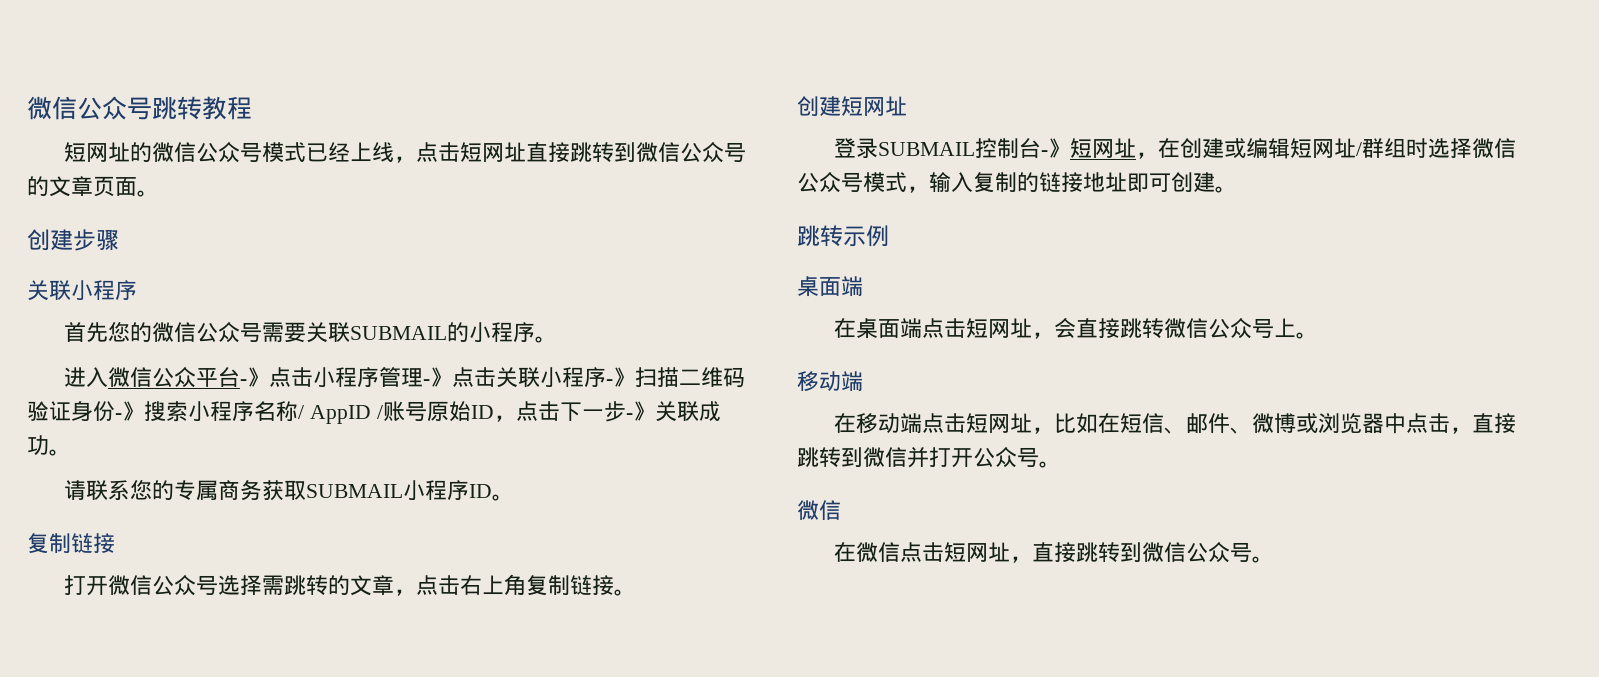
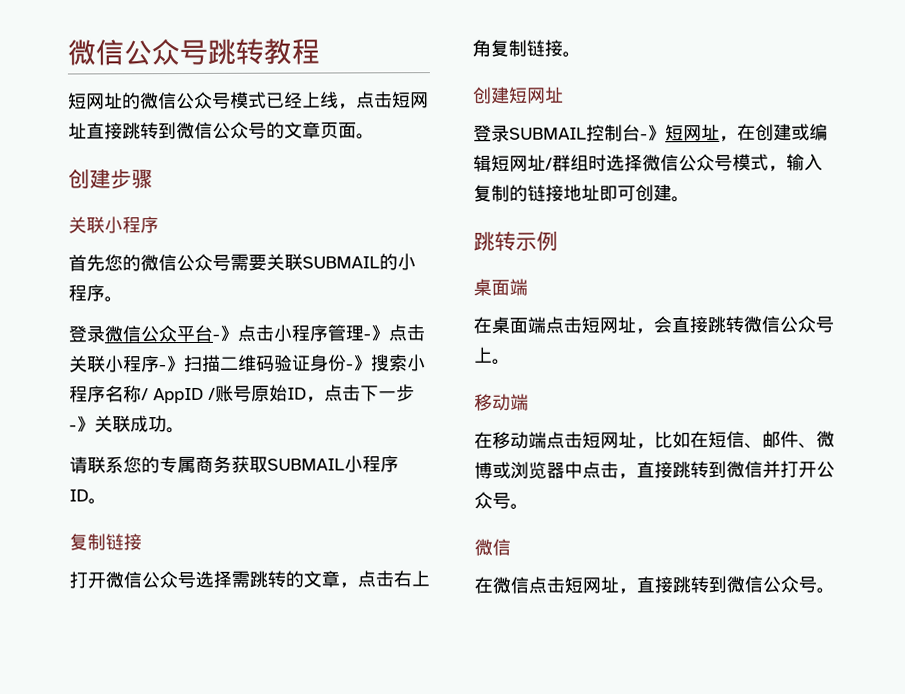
[63,367,108,387] 进入 -> [68,325,105,343] 登录

